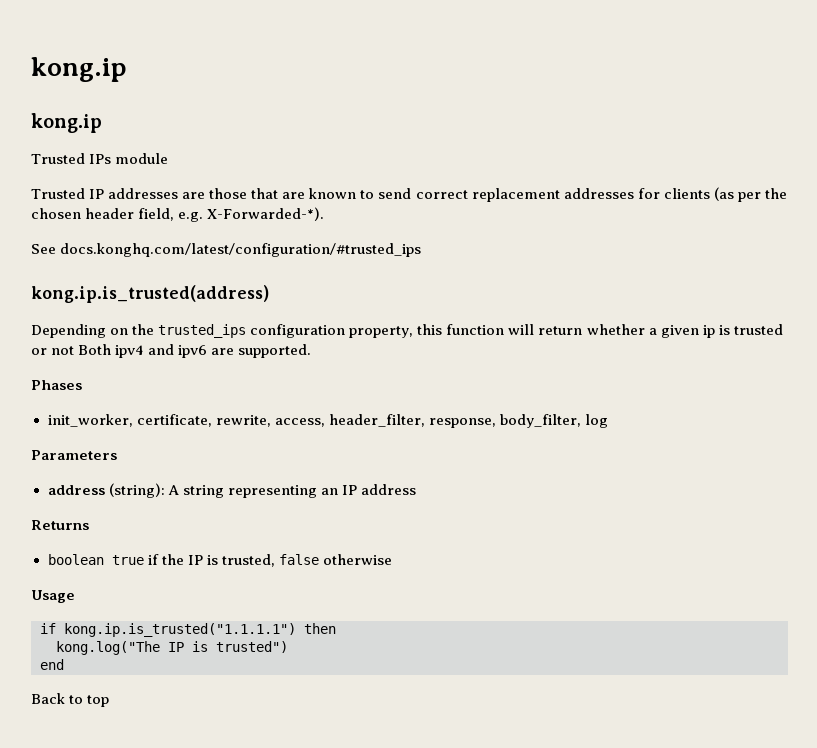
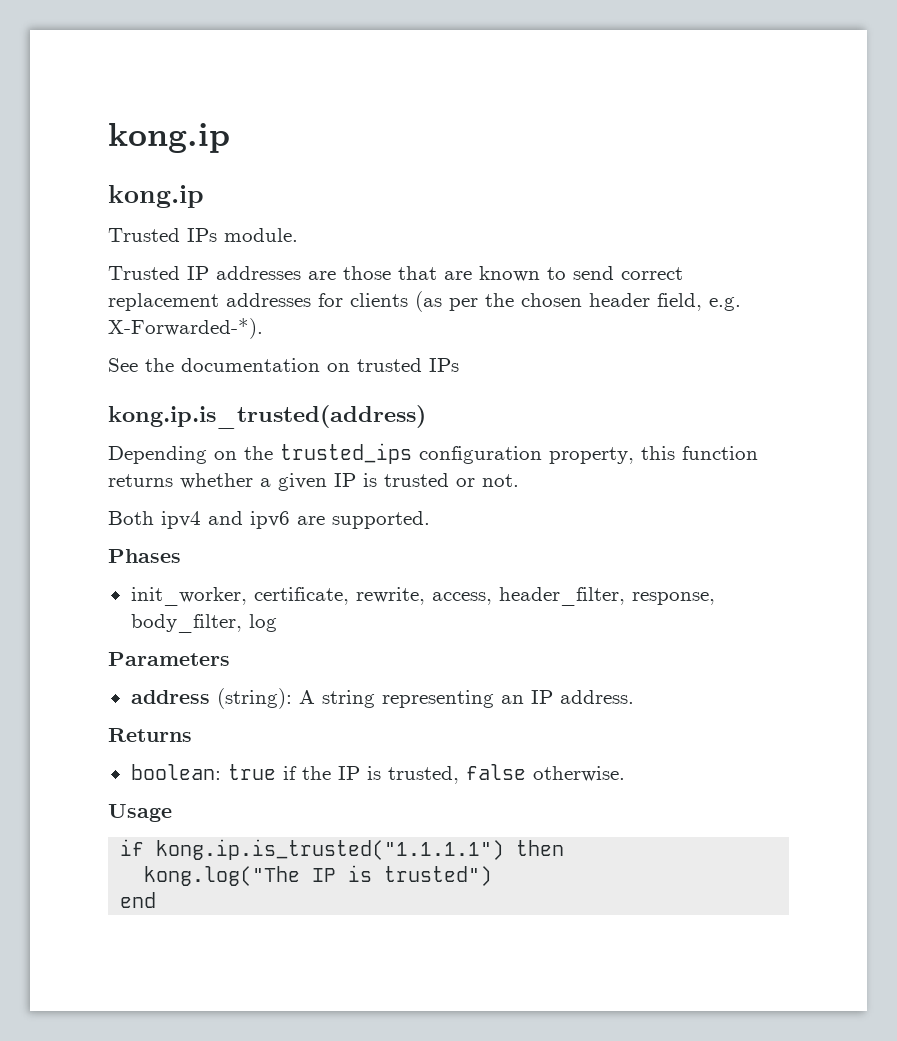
[115,153,169,164] module -> [224,228,298,242] module.
[60,243,422,257] docs.konghq.com/latest/configuration/#trusted_ips -> [145,358,459,372] the documentation on trusted IPs
[508,324,583,335] will return -> [108,474,173,487] returns
[702,325,715,338] ip -> [334,473,356,487] IP
[51,346,75,355] not -> [482,474,519,487] not. //
[360,484,416,495] address -> [559,690,634,704] address.
[47,554,104,565] boolean -> [130,764,221,780] boolean:
[322,554,392,565] otherwise -> [532,766,625,782] otherwise.
[31,693,110,707] // Back to top -> (157, 900) none

